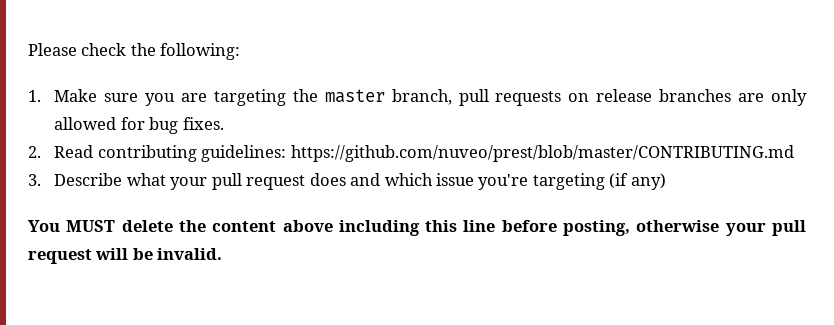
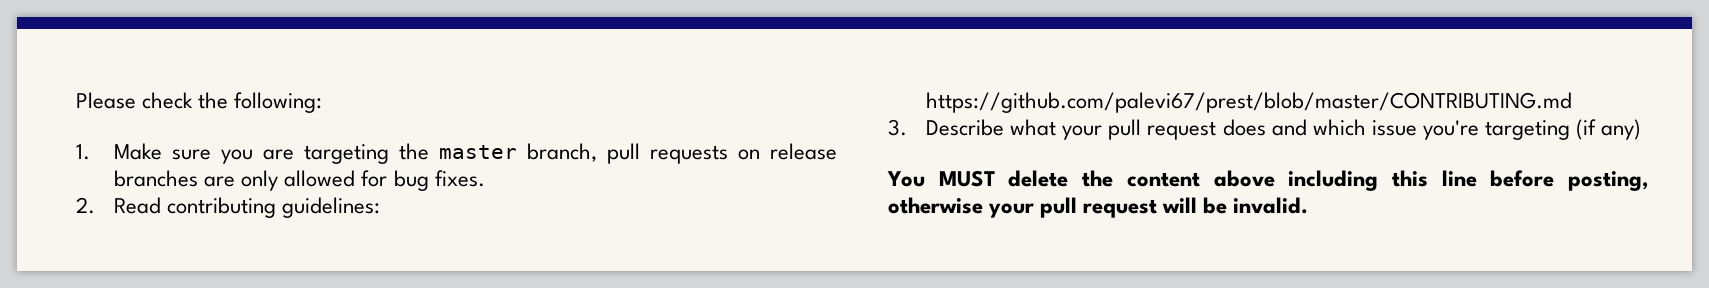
[290,145,794,162] https://github.com/nuveo/prest/blob/master/CONTRIBUTING.md -> [926,92,1573,113] https://github.com/palevi67/prest/blob/master/CONTRIBUTING.md

